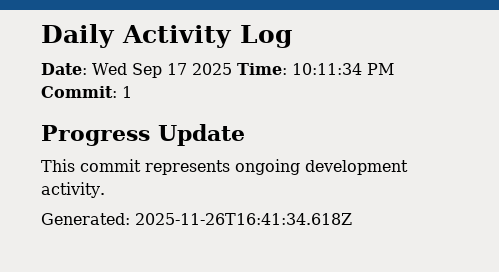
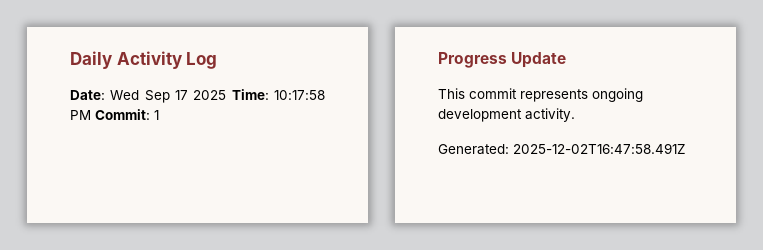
[291,63,362,75] 10:11:34 -> [274,90,325,100] 10:17:58
[135,213,352,225] 2025-11-26T16:41:34.618Z -> [513,143,685,154] 2025-12-02T16:47:58.491Z

